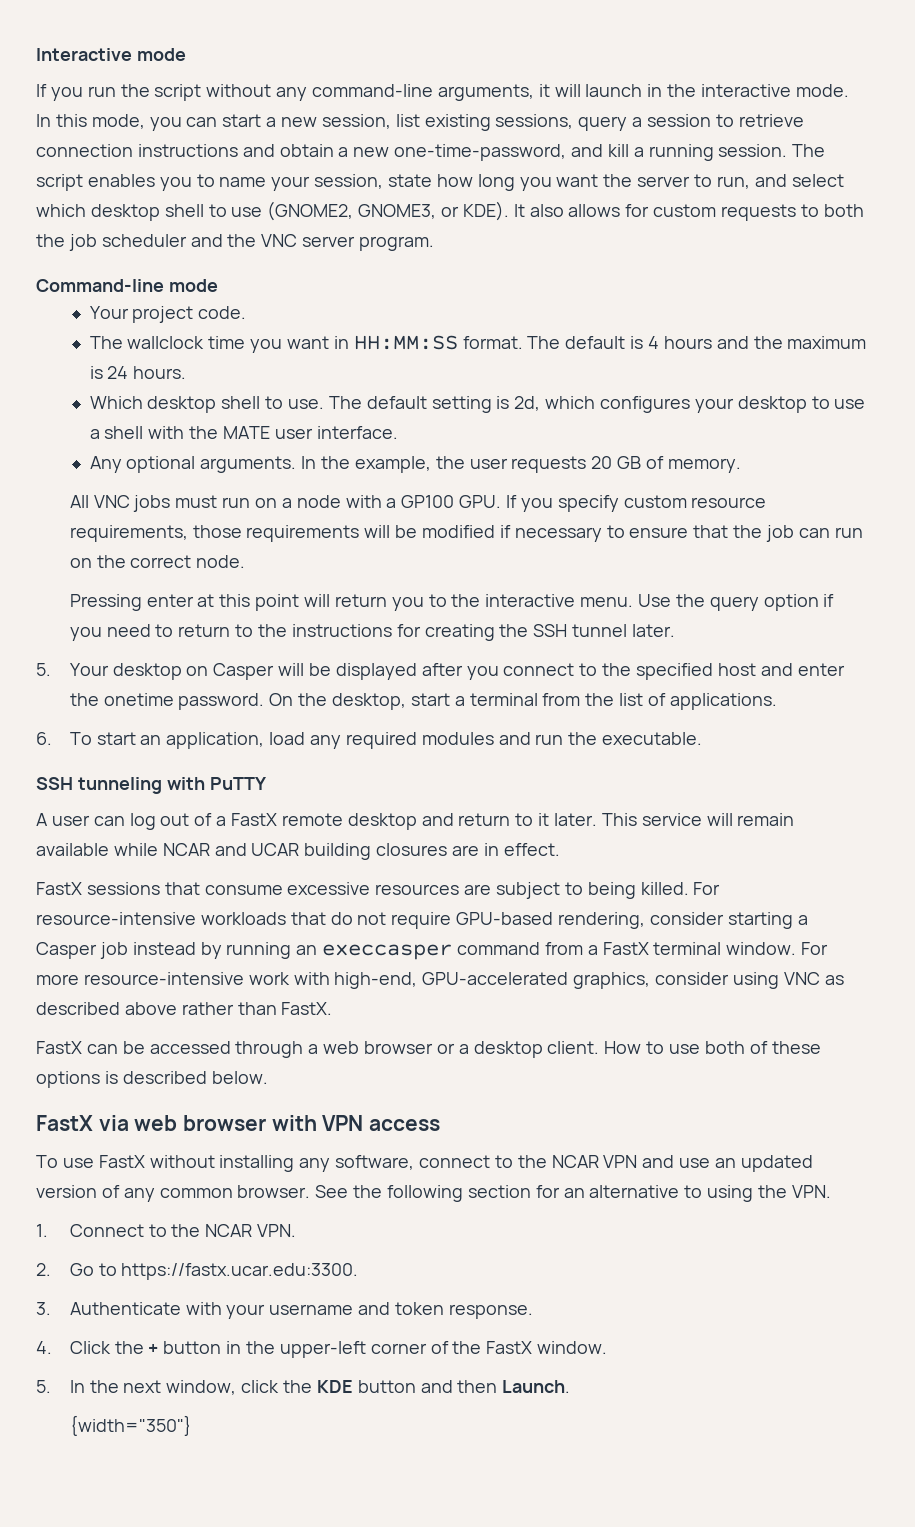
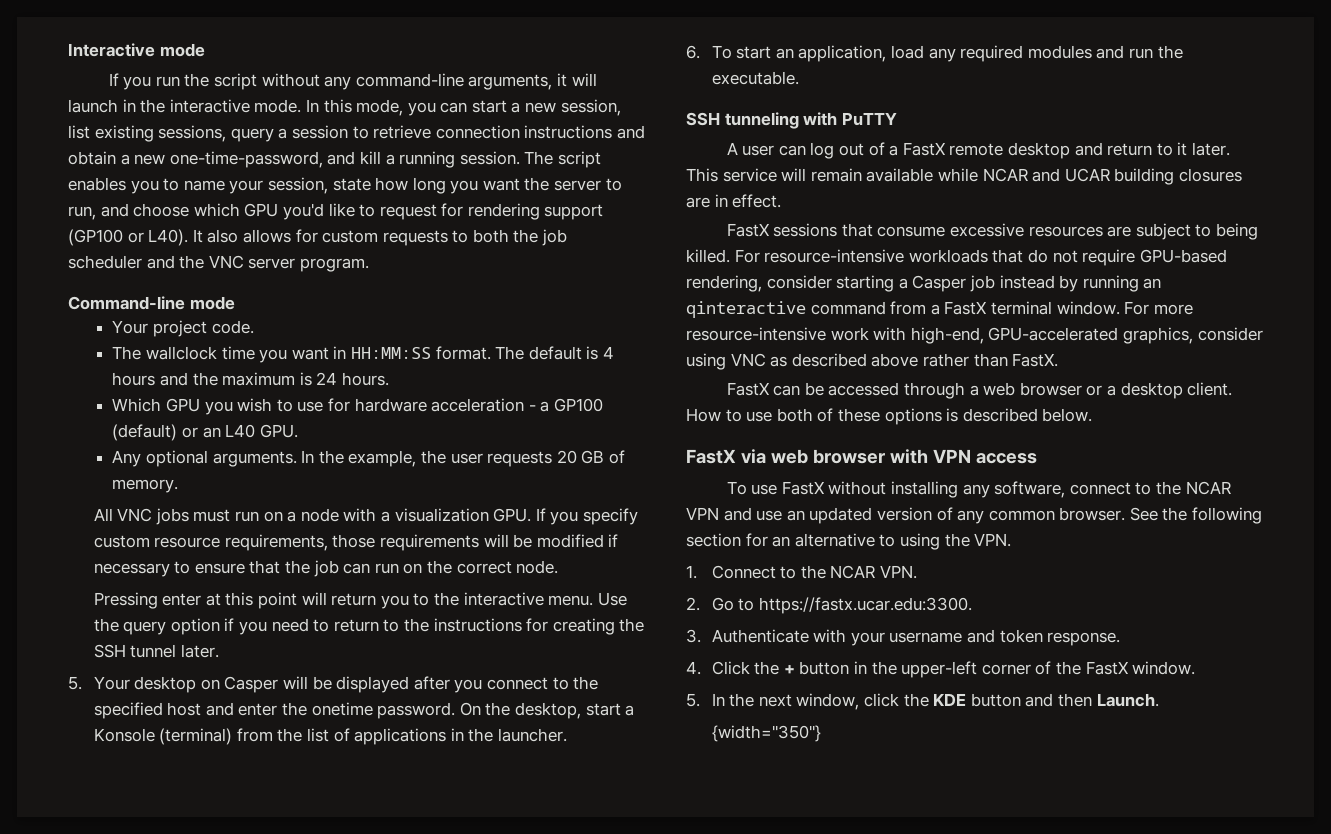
[791,174,844,187] [36,201,509,221] select which desktop shell to use (GNOME2, GNOME3, or KDE). -> [133,203,604,220] [68,229,189,246] choose which GPU you'd like to request for rendering support (GP100 or L40).
[147,396,866,413] [89,426,398,439] desktop shell to use. The default setting is 2d, which configures your desktop to use a shell with the MATE user interface. -> [165,398,603,415] [112,424,298,441] GPU you wish to use for hardware acceleration - a GP100 (default) or an L40 GPU.
[401,495,455,508] GP100 -> [394,508,489,522] visualization
[469,693,538,706] terminal -> [93,728,233,745] Konsole (terminal)
[669,693,777,710] applications. -> [354,728,568,745] applications in the launcher.
[322,944,453,960] execcasper -> [686,301,806,318] qinteractive

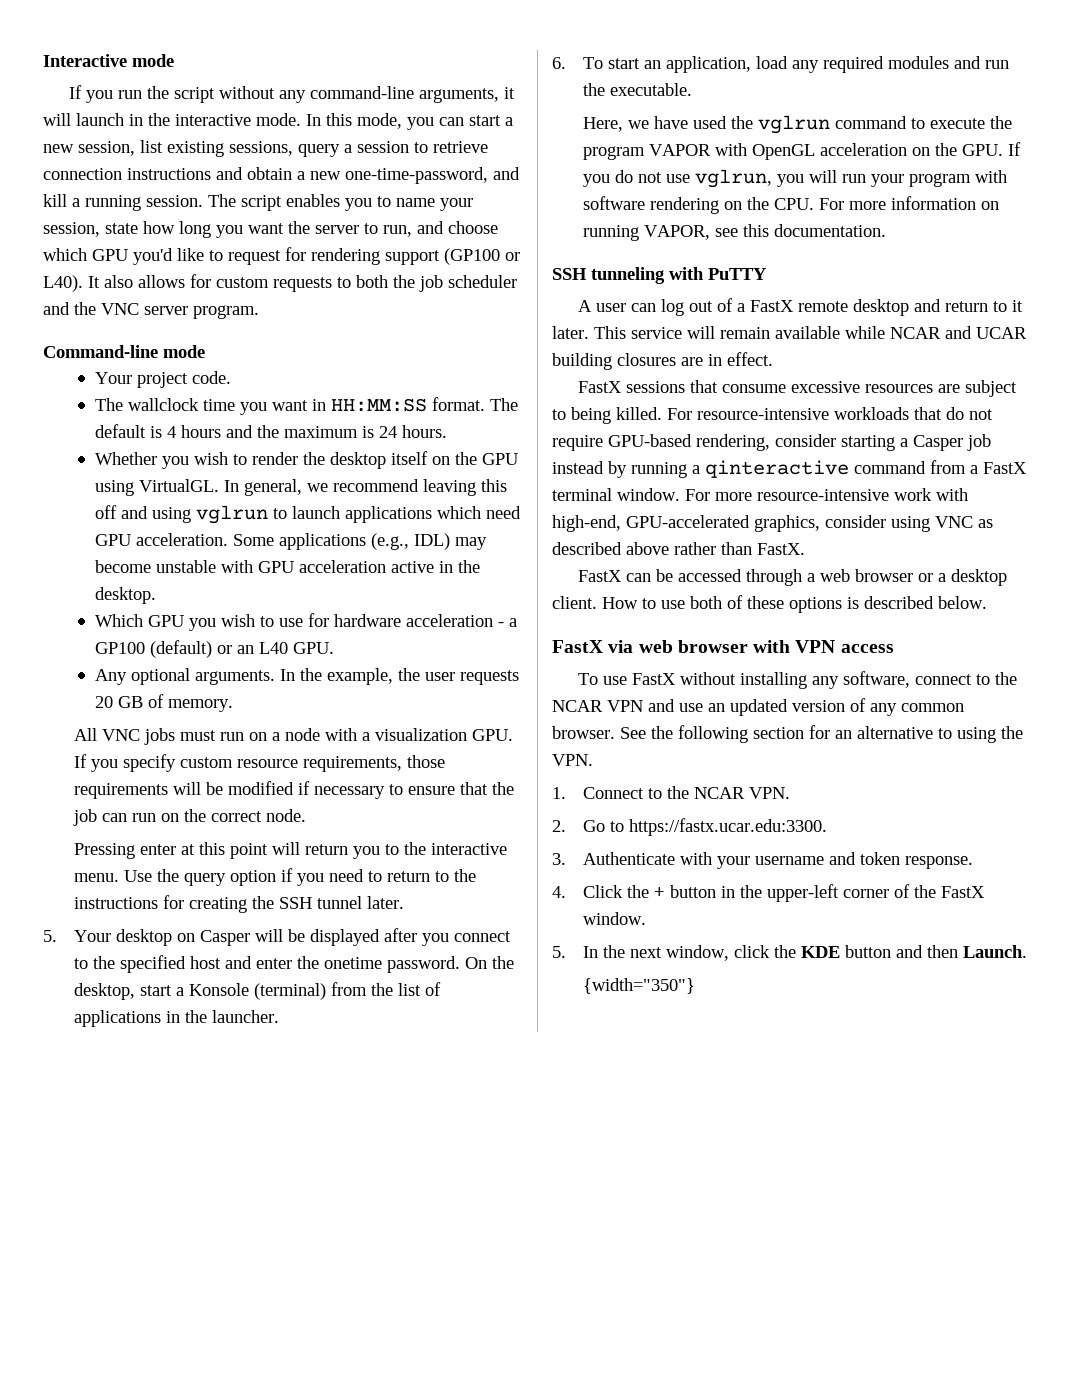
(389, 379) none -> [94,451,518,469] [94,479,507,496] [94,505,521,524] [94,533,487,550] [94,560,480,573] [94,587,156,604] // Whether you wish to render the desktop itself on the GPU using VirtualGL. In general, we recommend leaving this off and using vglrun to launch applications which need GPU acceleration. Some applications (e.g., IDL) may become unstable with GPU acceleration active in the desktop.
(799, 78) none -> [583,115,1013,134] [583,142,1022,160] [583,169,1008,188] [583,196,1000,214] [583,224,887,241] // Here, we have used the vglrun command to execute the program VAPOR with OpenGL acceleration on the GPU. If you do not use vglrun, you will run your program with software rendering on the CPU. For more information on running VAPOR, see this documentation.
[1143,278,1162,289] an -> [692,465,700,474] a

